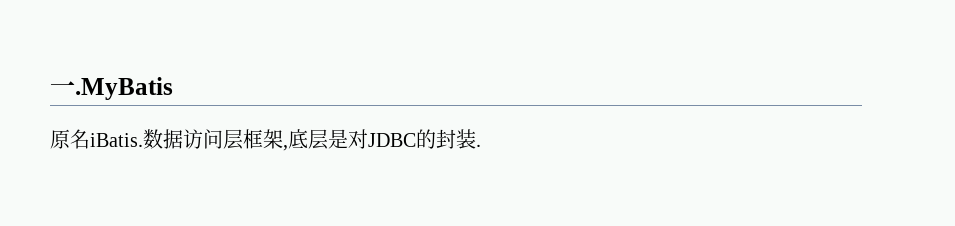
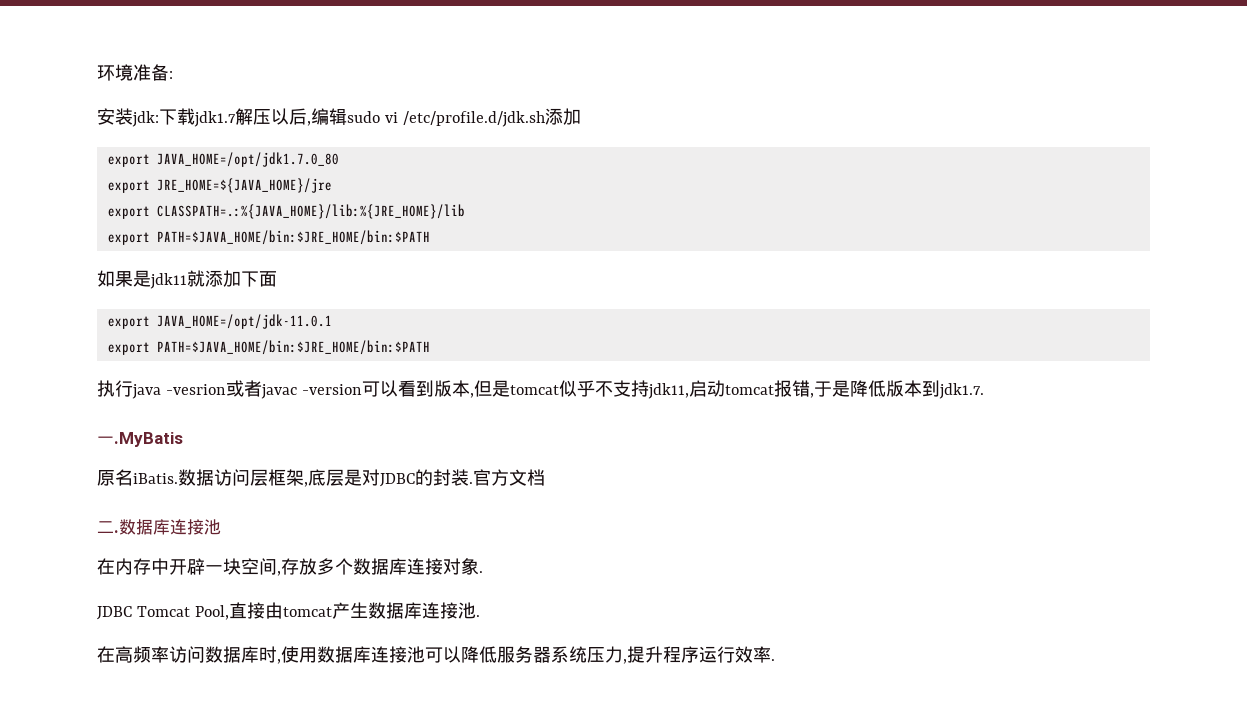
(50, 88) none -> [97,64,173,81] [97,108,581,127] [107,152,339,167] [107,178,332,193] [107,204,465,219] [107,230,430,245] [97,270,277,289] [107,314,332,329] [107,340,430,355] [97,380,984,399] 环境准备: // 安装jdk:下载jdk1.7解压以后,编辑sudo vi /etc/profile.d/jdk.sh添加 // export JAVA_HOME=/opt/jdk1.7.0_80 // export JRE_HOME=${JAVA_HOME}/jre // export CLASSPATH=.:%{JAVA_HOME}/lib:%{JRE_HOME}/lib // export PATH=$JAVA_HOME/bin:$JRE_HOME/bin:$PATH // 如果是jdk11就添加下面 // export JAVA_HOME=/opt/jdk-11.0.1 // export PATH=$JAVA_HOME/bin:$JRE_HOME/bin:$PATH // 执行java -vesrion或者javac -version可以看到版本,但是tomcat似乎不支持jdk11,启动tomcat报错,于是降低版本到jdk1.7. //
(481, 145) none -> [473,469,545,486] [97,519,221,535] [97,558,483,576] [97,602,480,620] [97,646,775,664] 官方文档 // 二.数据库连接池 // 在内存中开辟一块空间,存放多个数据库连接对象. // JDBC Tomcat Pool,直接由tomcat产生数据库连接池. // 在高频率访问数据库时,使用数据库连接池可以降低服务器系统压力,提升程序运行效率.

